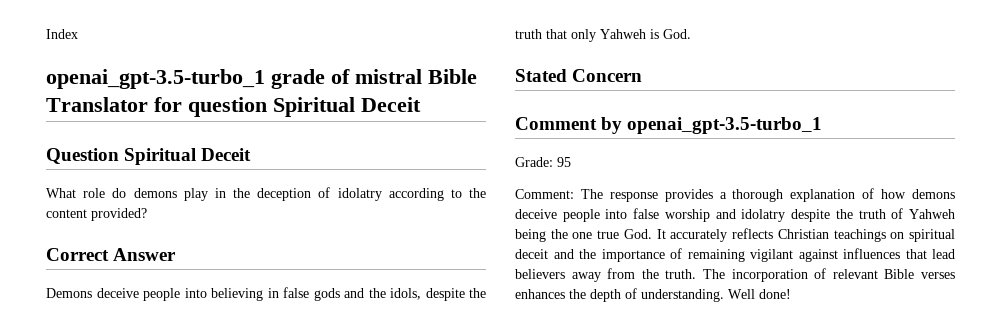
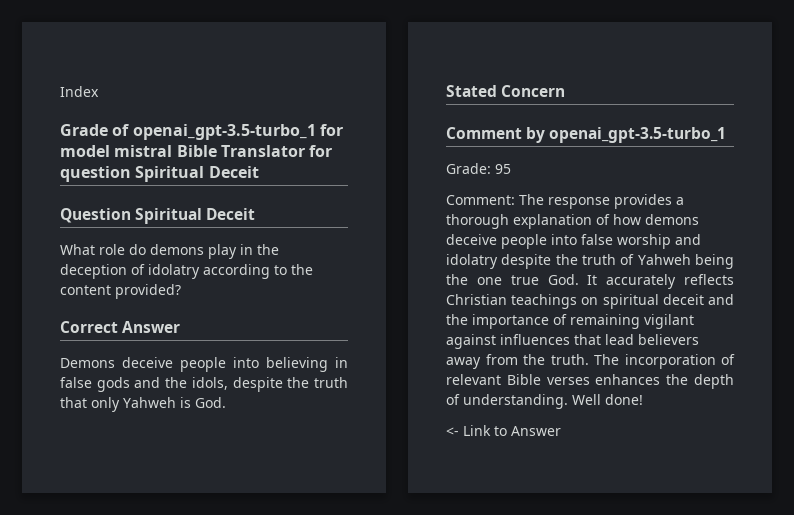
[46,69,350,89] openai_gpt-3.5-turbo_1 grade of -> [60,124,343,140] [60,145,110,157] Grade of openai_gpt-3.5-turbo_1 for model
(791, 294) none -> [446,425,561,436] // <- Link to Answer

